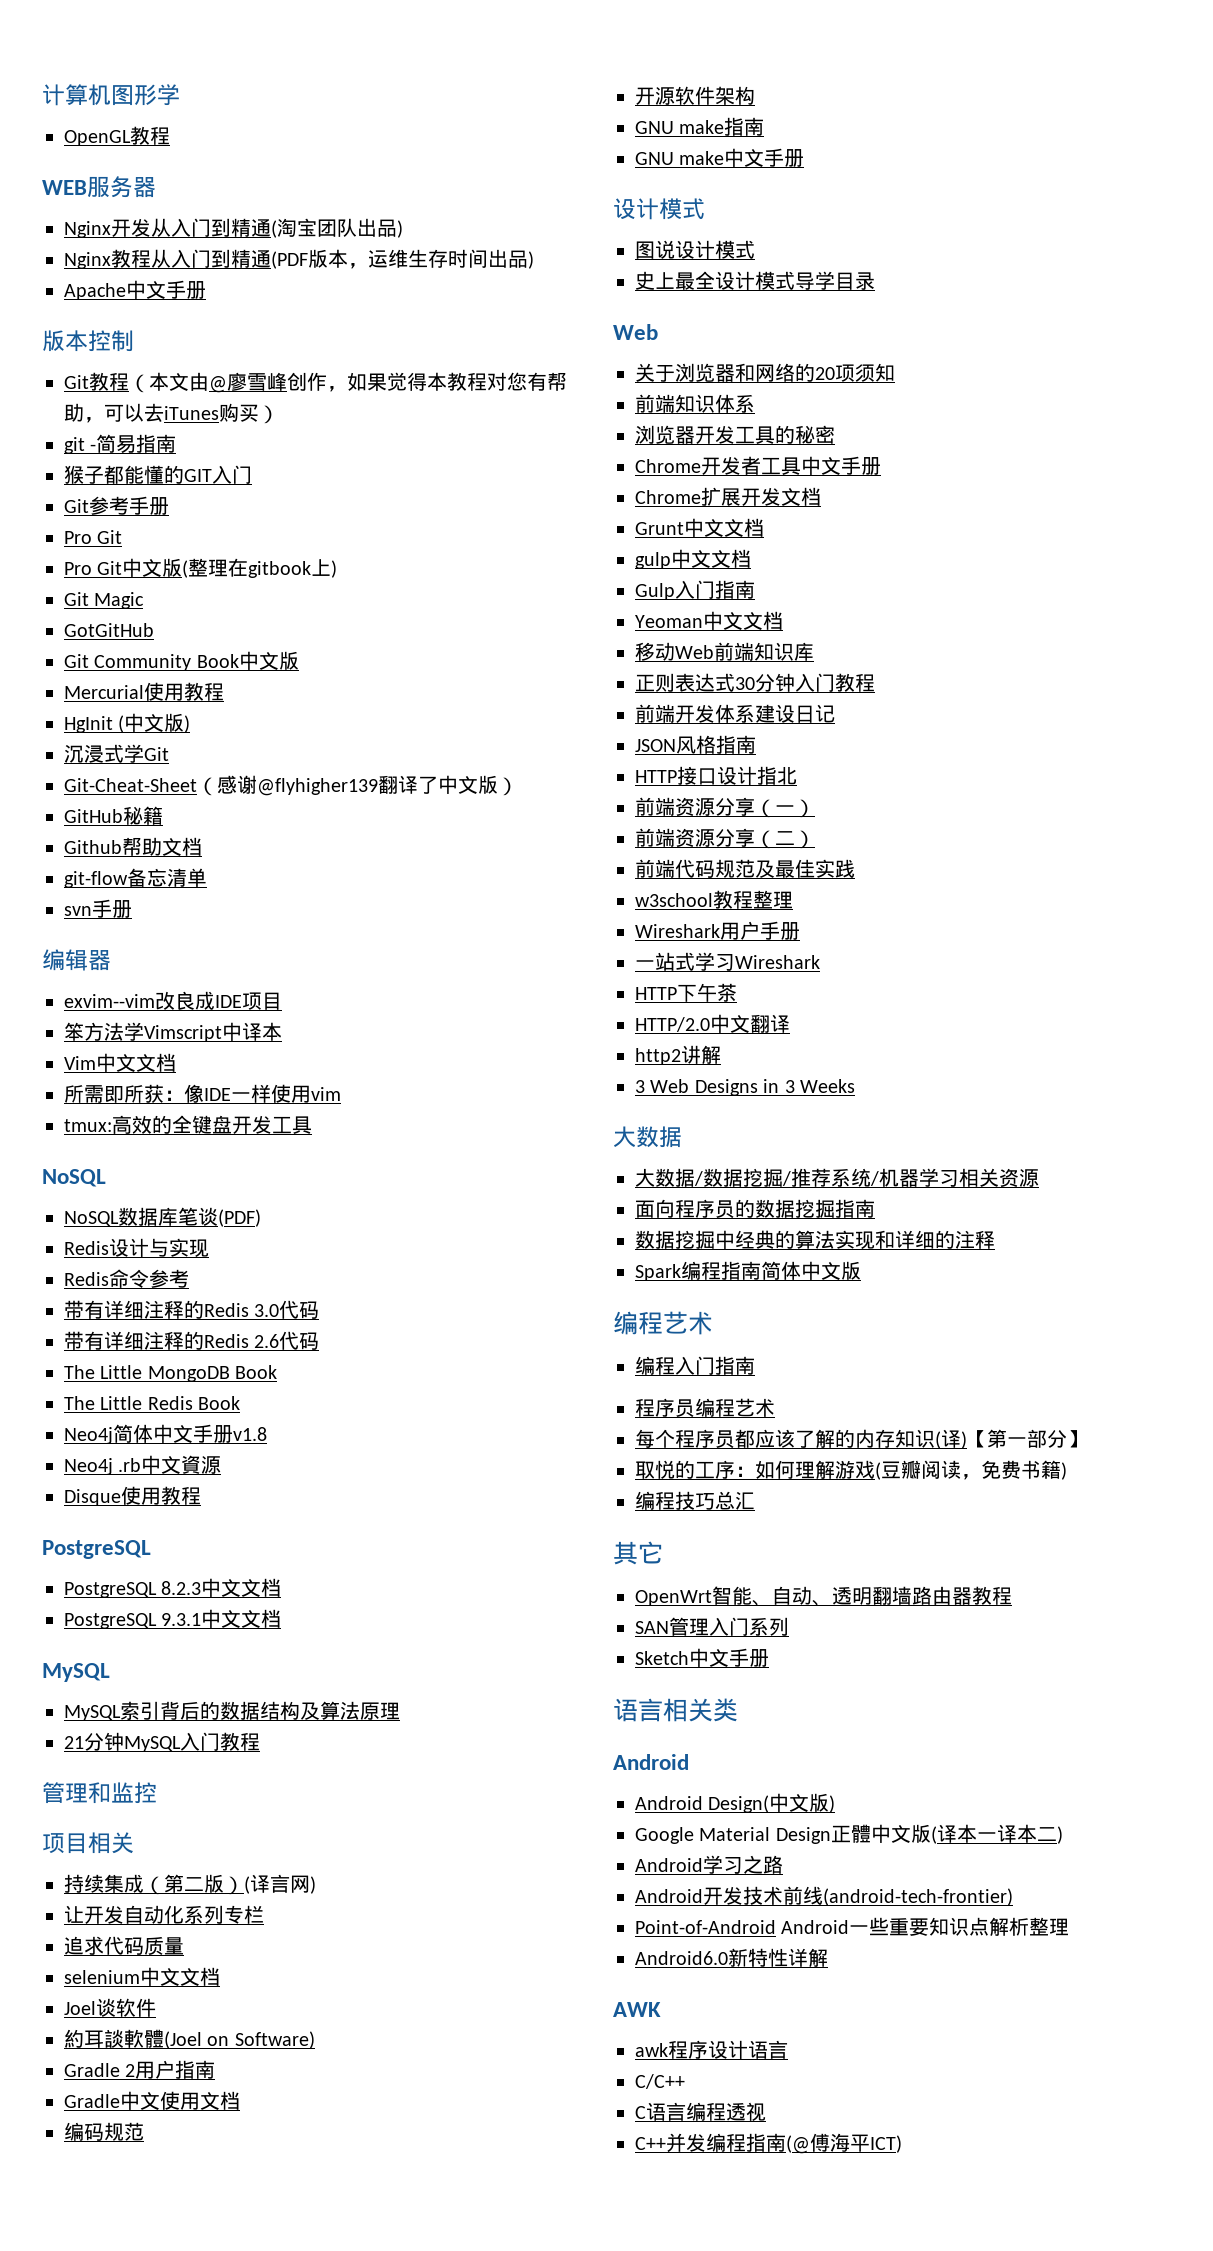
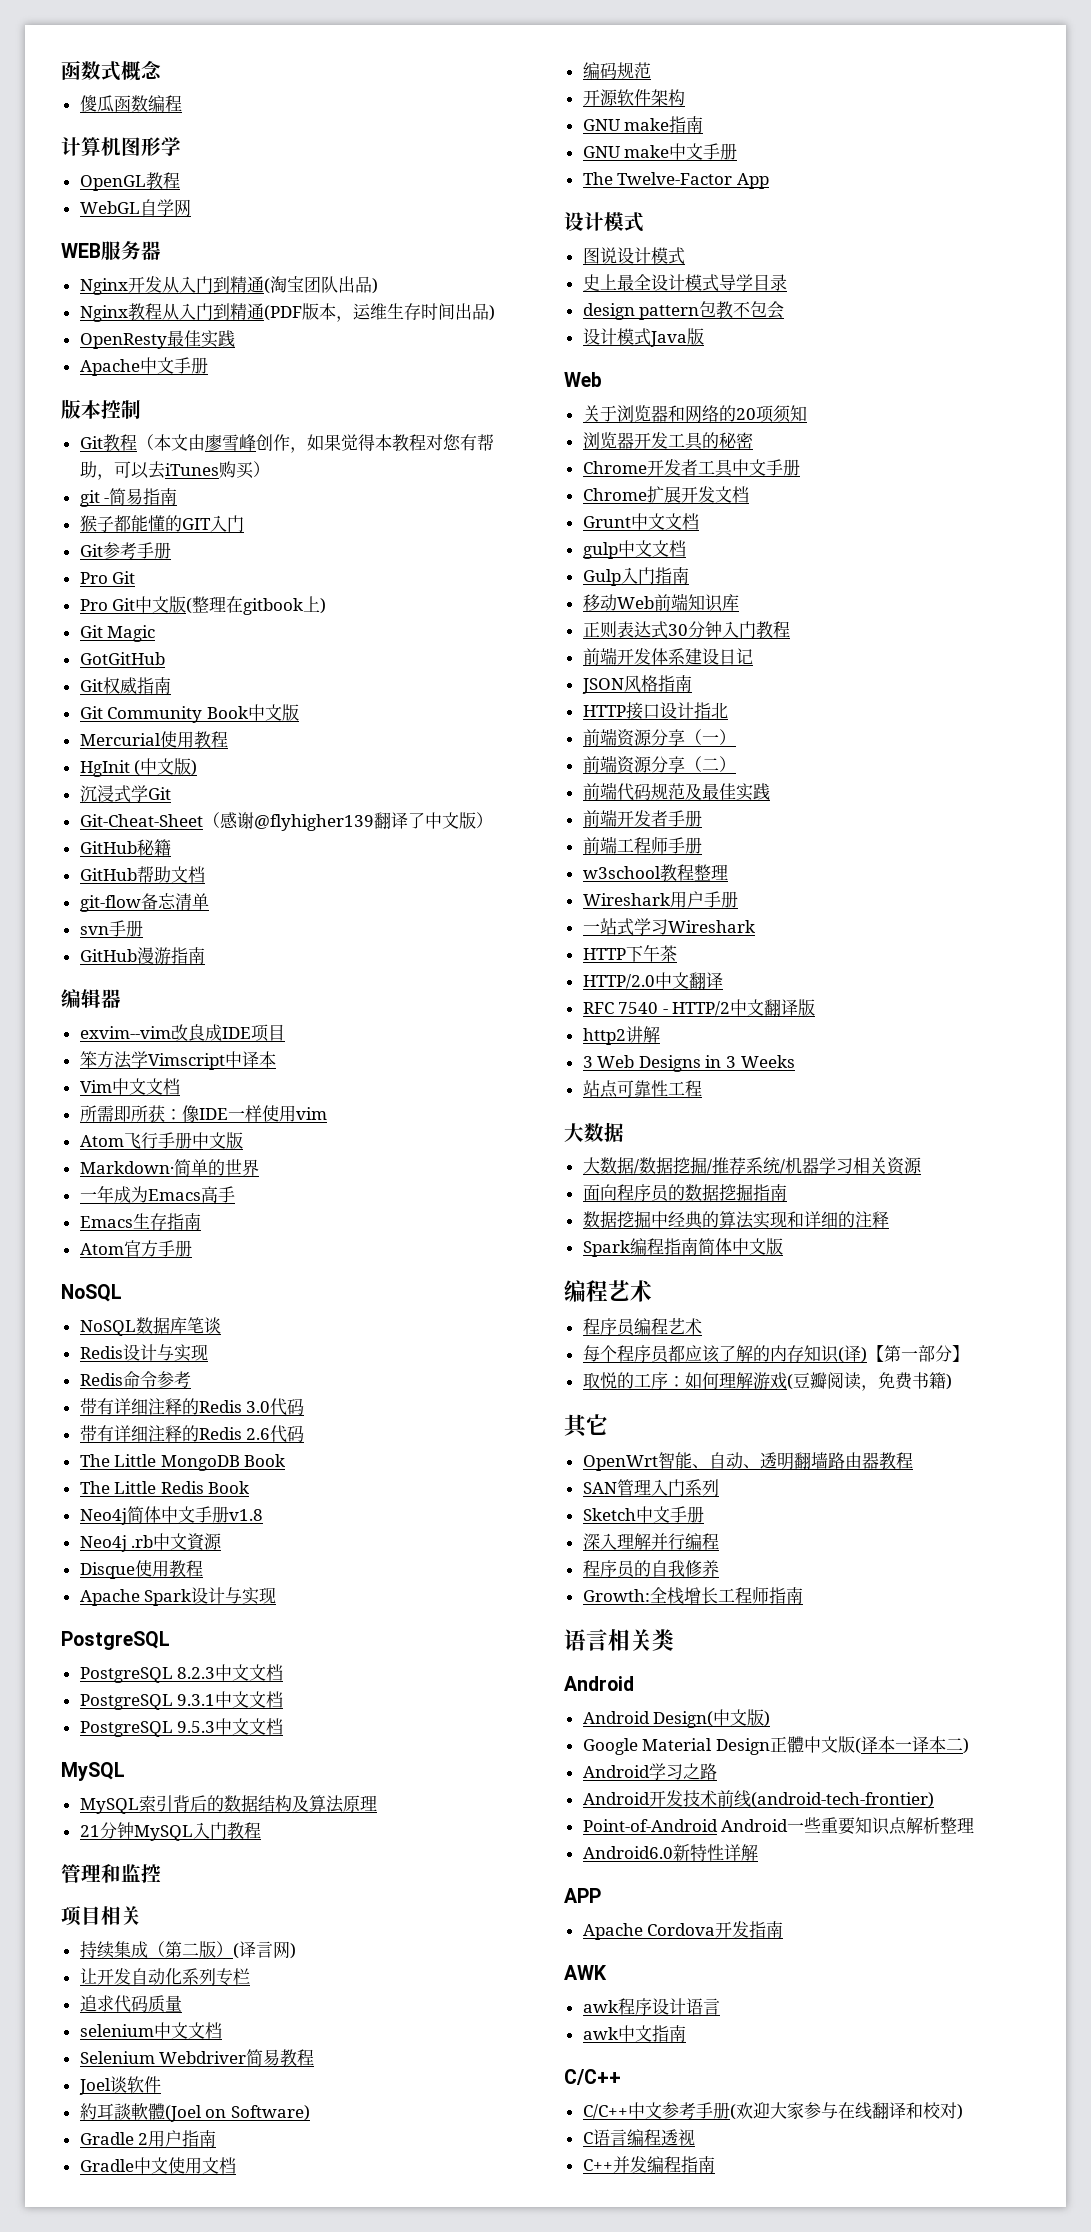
(42, 95) none -> [61,60,162,81] [79,95,182,113] 函数式概念 // 傻瓜函数编程 //
(170, 135) none -> [79,199,191,217] // WebGL自学网
(534, 260) none -> [79,330,235,349] // OpenResty最佳实践
[209,376,227,393] @ -> (205, 442) none
(154, 630) none -> [79,677,171,695] // Git权威指南
[64,840,122,854] Github -> [79,868,137,881] GitHub
(132, 909) none -> [79,947,205,965] // GitHub漫游指南
[64,1115,312,1134] tmux:高效的全键盘开发工具 -> [79,1132,243,1149] [79,1159,259,1176] [79,1185,235,1203] [79,1213,201,1230] [79,1240,192,1257] Atom飞行手册中文版 // Markdown·简单的世界 // 一年成为Emacs高手 // Emacs生存指南 // Atom官方手册
[218,1209,261,1227] (PDF) -> (221, 1325) none
(201, 1495) none -> [79,1587,277,1606] // Apache Spark设计与实现
(282, 1618) none -> [79,1718,284,1737] // PostgreSQL 9.5.3中文文档
(220, 1976) none -> [79,2049,315,2067] // Selenium Webdriver简易教程
(805, 158) none -> [582,172,769,189] // The Twelve-Factor App
(875, 281) none -> [582,301,785,320] [582,328,704,347] // design pattern包教不包会 // 设计模式Java版
[635,394,755,413] // 前端知识体系 -> (807, 413) none
[635,611,783,630] // Yeoman中文文档 -> (689, 575) none
(855, 868) none -> [582,809,702,827] [582,836,702,854] // 前端开发者手册 // 前端工程师手册
(790, 1023) none -> [582,999,816,1016] // RFC 7540 - HTTP/2中文翻译版
(855, 1086) none -> [582,1080,702,1098] // 站点可靠性工程
[635,1356,755,1375] // 编程入门指南 -> (652, 1291) none
[635,1491,755,1510] // 编程技巧总汇 -> (952, 1382) none
(769, 1658) none -> [582,1533,719,1550] [582,1560,719,1578] [582,1586,803,1604] // 深入理解并行编程 // 程序员的自我修养 // Growth:全栈增长工程师指南
(828, 1957) none -> [564,1888,601,1903] [582,1921,784,1940] // APP // Apache Cordova开发指南
[635,2074,685,2089] C/C++ -> [582,2025,686,2042] [564,2069,621,2085] [582,2102,963,2120] awk中文指南 // C/C++ // C/C++中文参考手册(欢迎大家参与在线翻译和校对)
[786,2133,902,2154] (@傅海平ICT) -> (715, 2164) none

